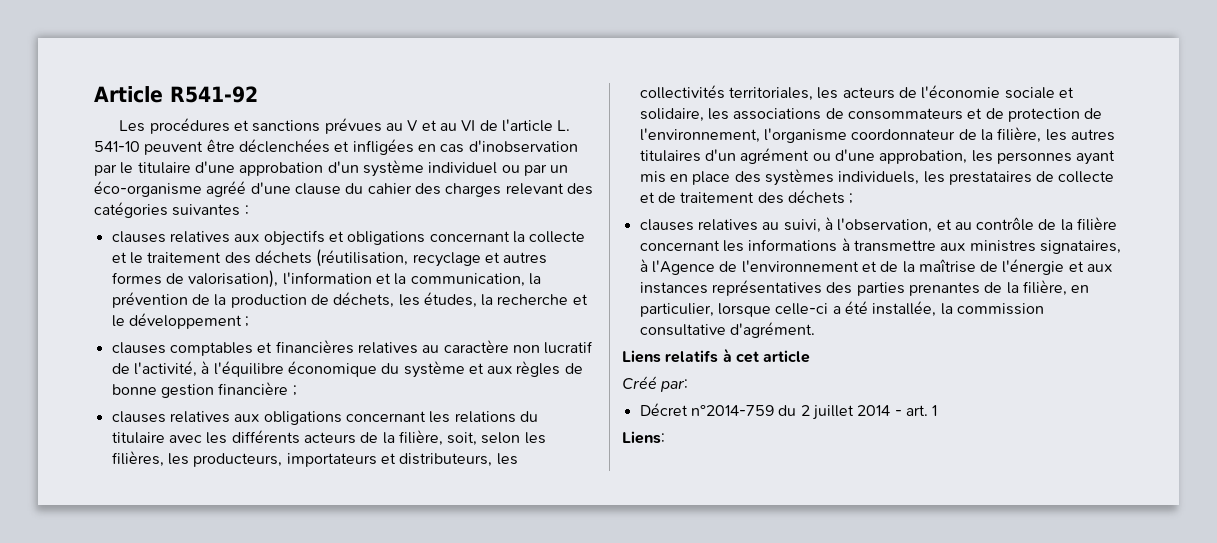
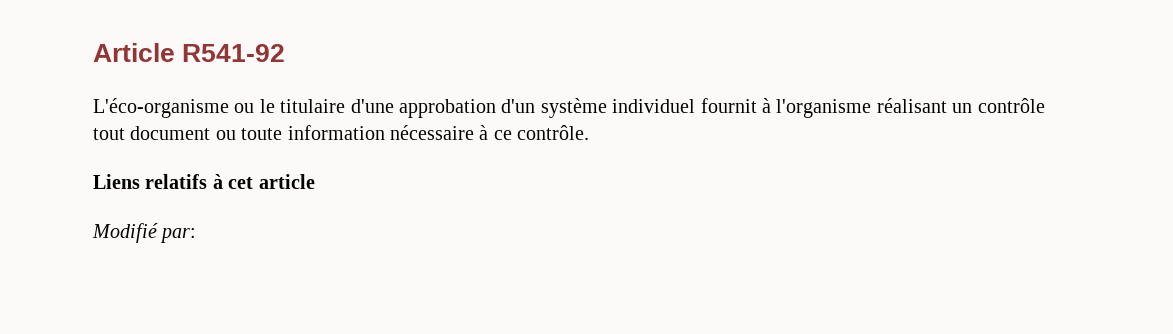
[119,118,571,134] [94,139,578,155] [94,164,117,176] Les procédures et sanctions prévues au V et au VI de l'article L. 541-10 peuvent être déclenchées et infligées en cas d'inobservation par -> [93,98,255,118] L'éco-organisme ou
[501,164,569,176] [94,181,593,197] [94,202,249,218] [111,230,586,246] [111,249,548,267] [111,270,541,288] [111,292,588,308] [111,313,250,329] [111,340,594,356] [111,361,583,378] [111,382,297,398] [111,411,538,425] [111,430,546,446] [111,451,518,467] [639,85,1074,101] [639,108,1103,122] [639,127,1115,143] [639,148,1116,165] [639,169,1115,186] [639,190,854,204] [639,217,1118,233] [639,238,1121,254] [639,259,1113,275] [639,280,1090,296] [639,301,1044,317] [639,322,815,338] ou par un éco-organisme agréé d'une clause du cahier des charges relevant des catégories suivantes : // clauses relatives aux objectifs et obligations concernant la collecte et le traitement des déchets (réutilisation, recyclage et autres formes de valorisation), l'information et la communication, la prévention de la production de déchets, les études, la recherche et le développement ; // clauses comptables et financières relatives au caractère non lucratif de l'activité, à l'équilibre économique du système et aux règles de bonne gestion financière ; // clauses relatives aux obligations concernant les relations du titulaire avec les différents acteurs de la filière, soit, selon les filières, les producteurs, importateurs et distributeurs, les collectivités territoriales, les acteurs de l'économie sociale et solidaire, les associations de consommateurs et de protection de l'environnement, l'organisme coordonnateur de la filière, les autres titulaires d'un agrément ou d'une approbation, les personnes ayant mis en place des systèmes individuels, les prestataires de collecte et de traitement des déchets ; // clauses relatives au suivi, à l'observation, et au contrôle de la filière concernant les informations à transmettre aux ministres signataires, à l'Agence de l'environnement et de la maîtrise de l'énergie et aux instances représentatives des parties prenantes de la filière, en particulier, lorsque celle-ci a été installée, la commission consultative d'agrément. -> [700,98,1045,118] [93,125,590,140] fournit à l'organisme réalisant un contrôle tout document ou toute information nécessaire à ce contrôle.
[622,376,657,389] Créé -> [92,223,158,243] Modifié
[639,403,938,420] [622,431,665,444] // Décret n°2014-759 du 2 juillet 2014 - art. 1 // Liens: -> (197, 235) none

